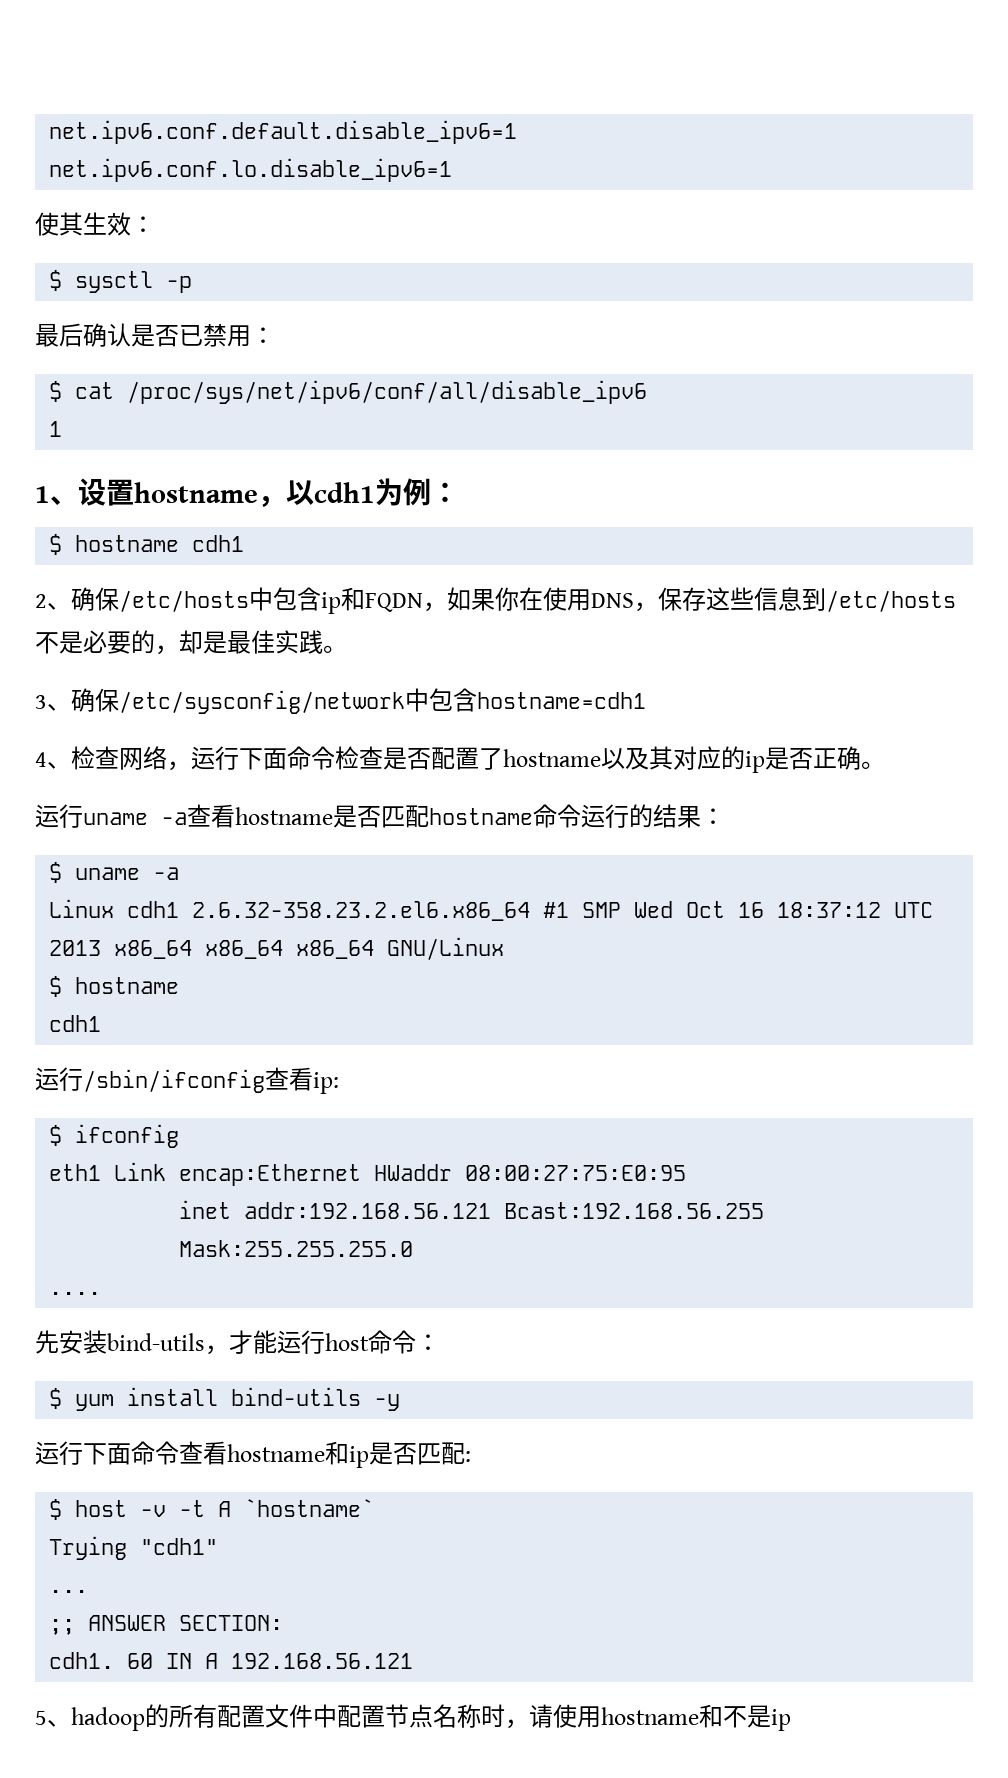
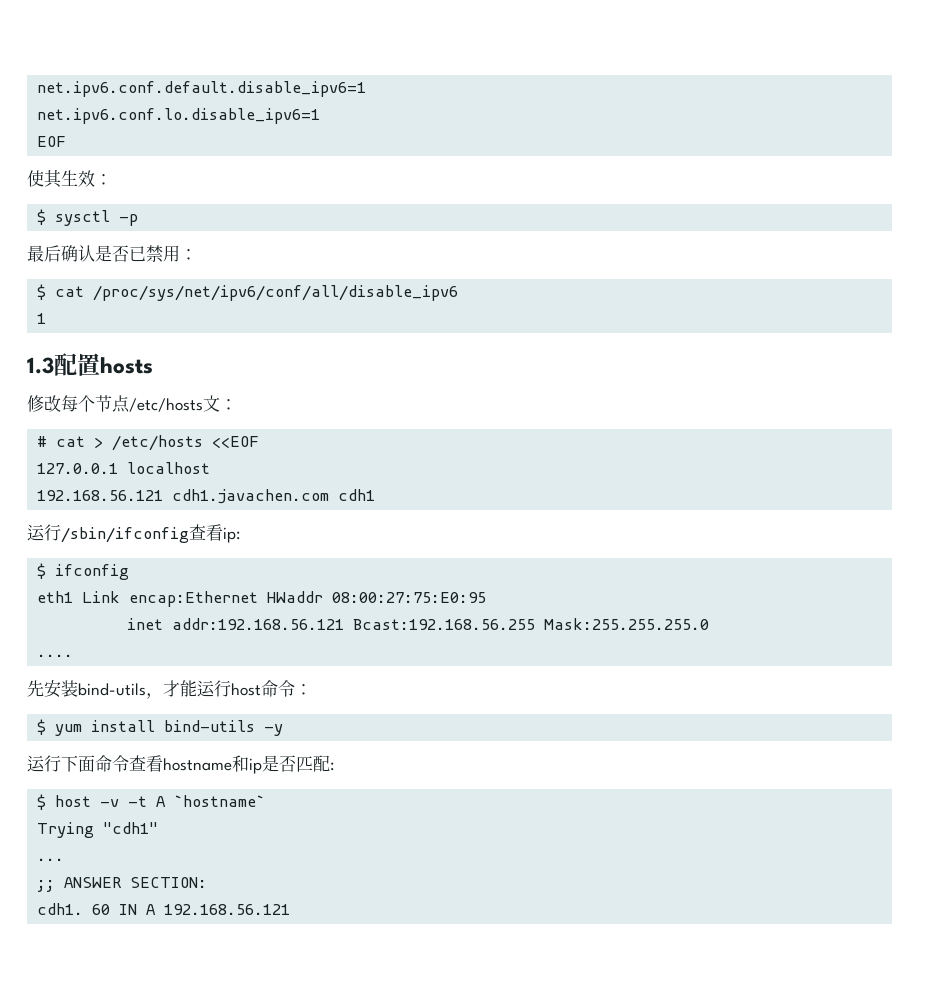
(453, 170) none -> [37,136,67,147] // EOF
[35,478,459,508] [49,534,245,555] [35,587,956,614] [35,630,347,655] [35,688,646,714] [35,746,885,773] [35,804,725,828] [49,862,180,883] [49,899,934,921] [49,937,505,960] [49,976,180,997] 1、设置hostname，以cdh1为例： // $ hostname cdh1 // 2、确保/etc/hosts中包含ip和FQDN，如果你在使用DNS，保存这些信息到/etc/hosts不是必要的，却是最佳实践。 // 3、确保/etc/sysconfig/network中包含hostname=cdh1 // 4、检查网络，运行下面命令检查是否配置了hostname以及其对应的ip是否正确。 // 运行uname -a查看hostname是否匹配hostname命令运行的结果： // $ uname -a // Linux cdh1 2.6.32-358.23.2.el6.x86_64 #1 SMP Wed Oct 16 18:37:12 UTC 2013 x86_64 x86_64 x86_64 GNU/Linux // $ hostname // -> [27,353,153,376] [27,395,237,413] [37,435,260,451] [37,462,211,474] [37,489,330,504] 1.3配置hosts // 修改每个节点/etc/hosts文： // # cat > /etc/hosts <<EOF // 127.0.0.1 localhost // 192.168.56.121 cdh1.javachen.com
[35,1704,791,1731] // 5、hadoop的所有配置文件中配置节点名称时，请使用hostname和不是ip -> (291, 909) none

